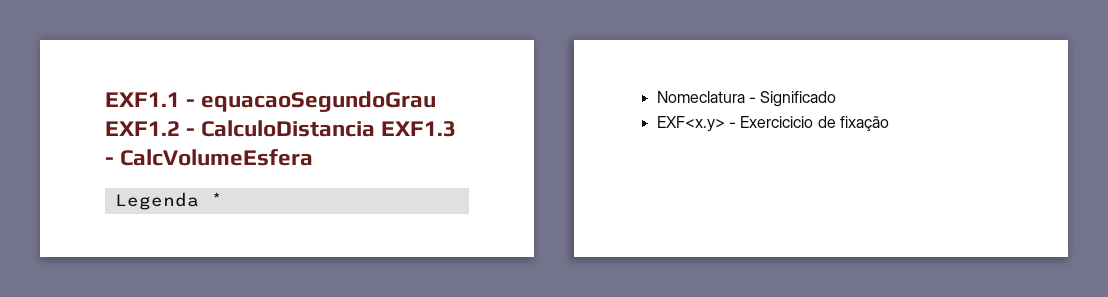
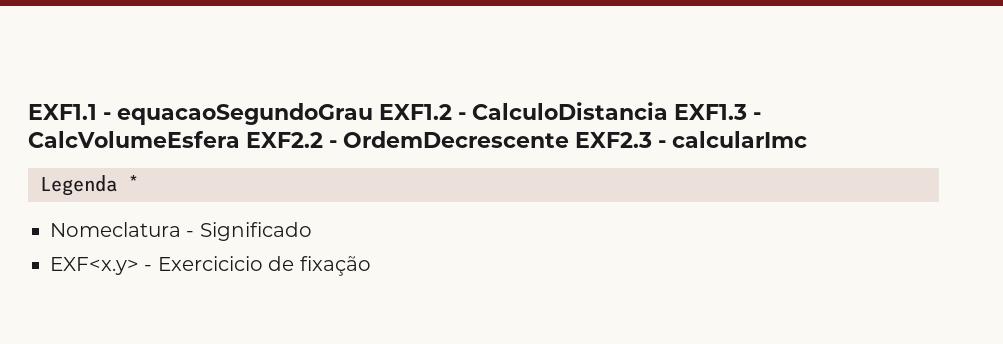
(314, 157) none -> [246,131,807,148] EXF2.2 - OrdemDecrescente EXF2.3 - calcularImc

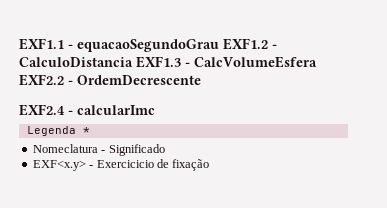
[575,132,652,148] EXF2.3 -> [19,104,65,116] // EXF2.4

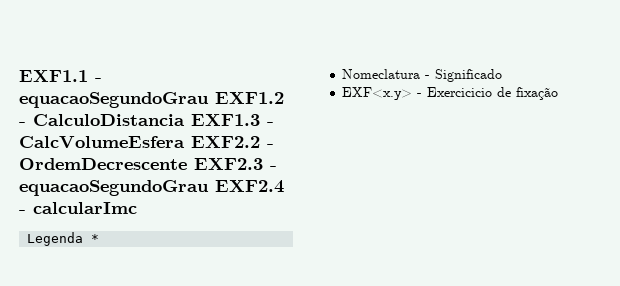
(201, 80) // -> [194,158,277,170] [19,180,209,196] EXF2.3 - equacaoSegundoGrau

